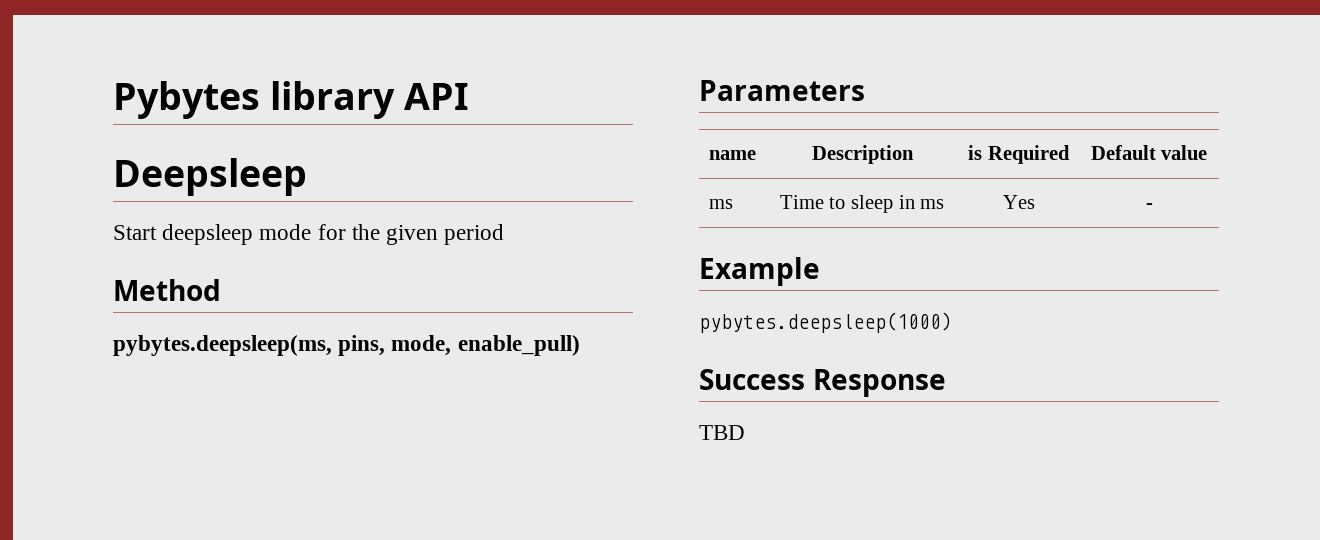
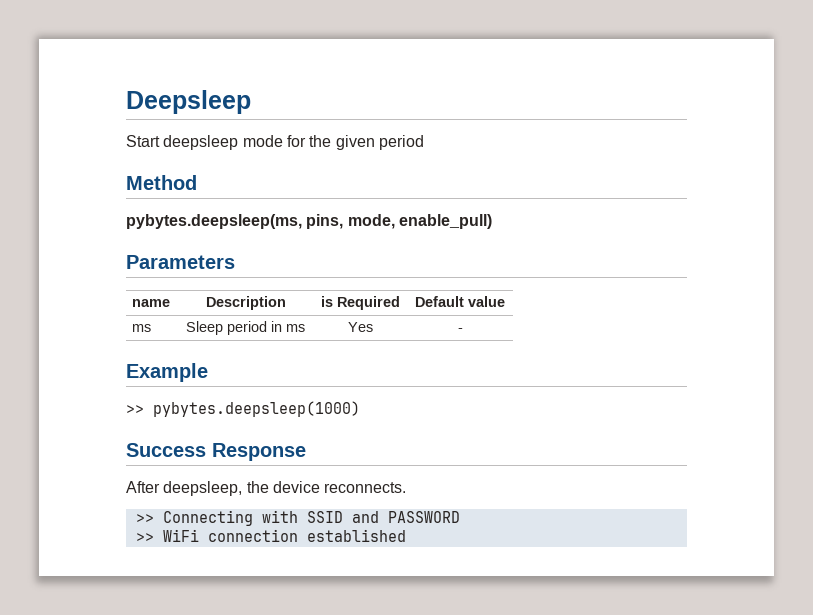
[113,81,470,119] Pybytes library API // -> (126, 102) none
[779,195,893,213] Time to sleep -> [186,321,267,335] Sleep period
(820, 271) none -> [126,405,144,414] >>
[699,425,745,440] TBD -> [126,481,407,496] [135,510,460,526] [135,529,406,542] After deepsleep, the device reconnects. // >> Connecting with SSID and PASSWORD // >> WiFi connection established

